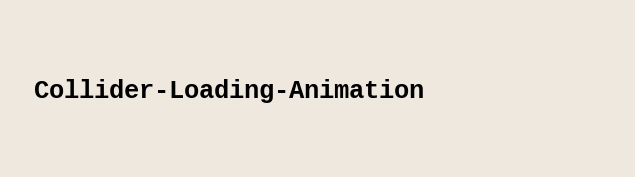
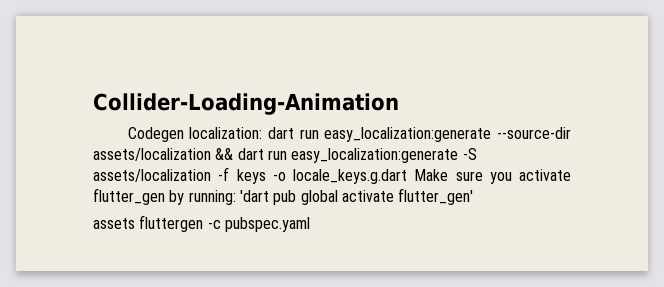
(424, 91) none -> [127,127,571,142] [93,148,477,163] [93,167,571,184] [93,188,474,205] [93,215,310,232] // Codegen localization: dart run easy_localization:generate --source-dir assets/localization && dart run easy_localization:generate -S assets/localization -f keys -o locale_keys.g.dart Make sure you activate flutter_gen by running: 'dart pub global activate flutter_gen' // assets fluttergen -c pubspec.yaml

